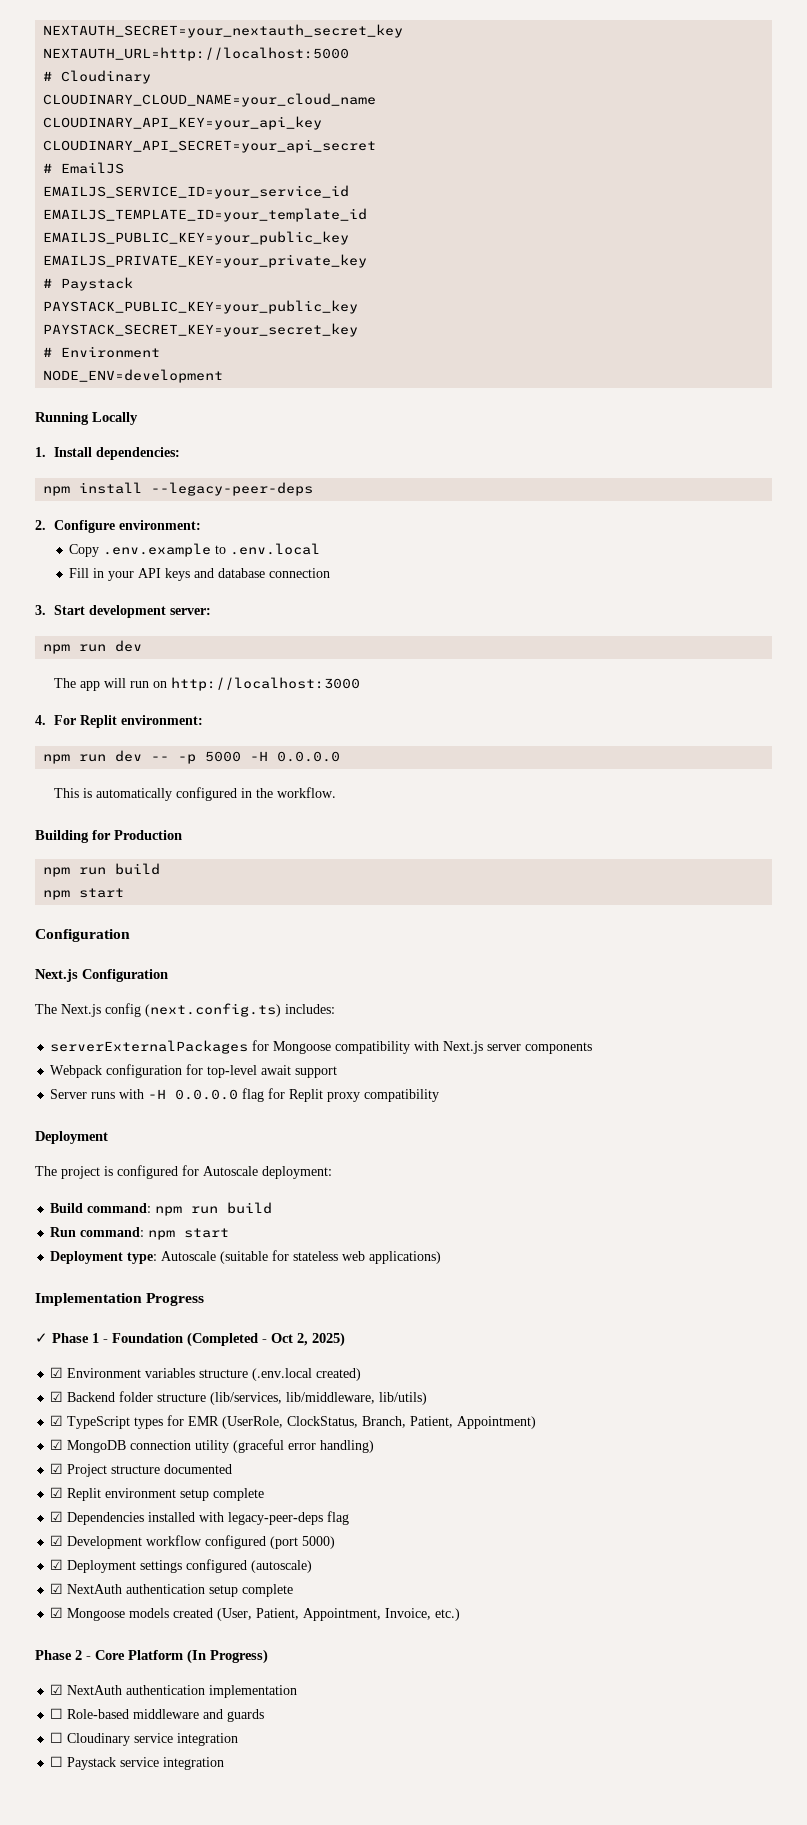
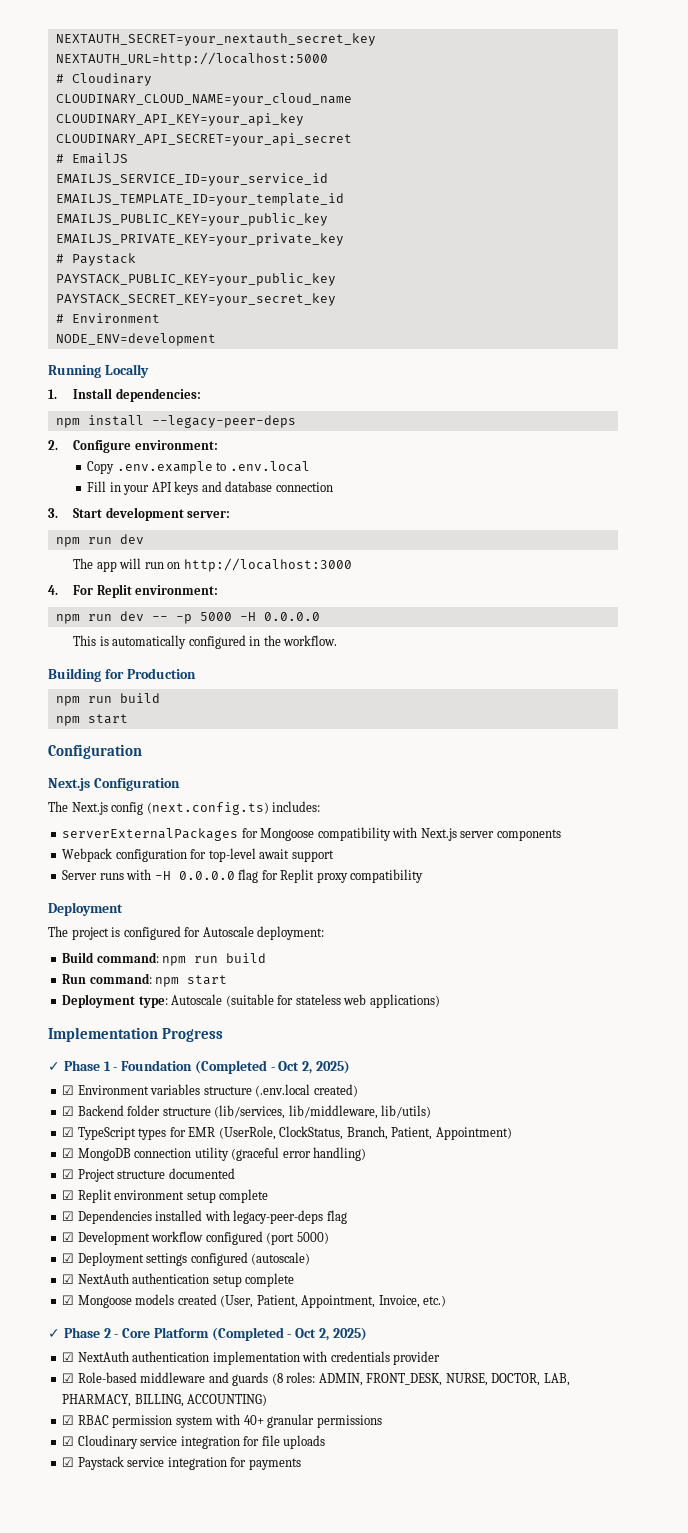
(461, 1614) none -> [48,1329,60,1338] ✓
[187,1649,268,1664] (In Progress) -> [211,1327,367,1341] (Completed - Oct 2, 2025)
[50,1708,64,1719] // ☐ -> [302,1351,441,1365] [62,1373,75,1383] with credentials provider // ☑
[50,1732,64,1743] // ☐ -> [271,1372,570,1386] [62,1394,268,1407] [62,1414,382,1428] [62,1436,75,1446] (8 roles: ADMIN, FRONT_DESK, NURSE, DOCTOR, LAB, PHARMACY, BILLING, ACCOUNTING) // ☑ RBAC permission system with 40+ granular permissions // ☑
[50,1756,64,1767] // ☐ -> [243,1435,326,1449] [62,1457,75,1467] for file uploads // ☑
(225, 1763) none -> [230,1457,301,1470] for payments

